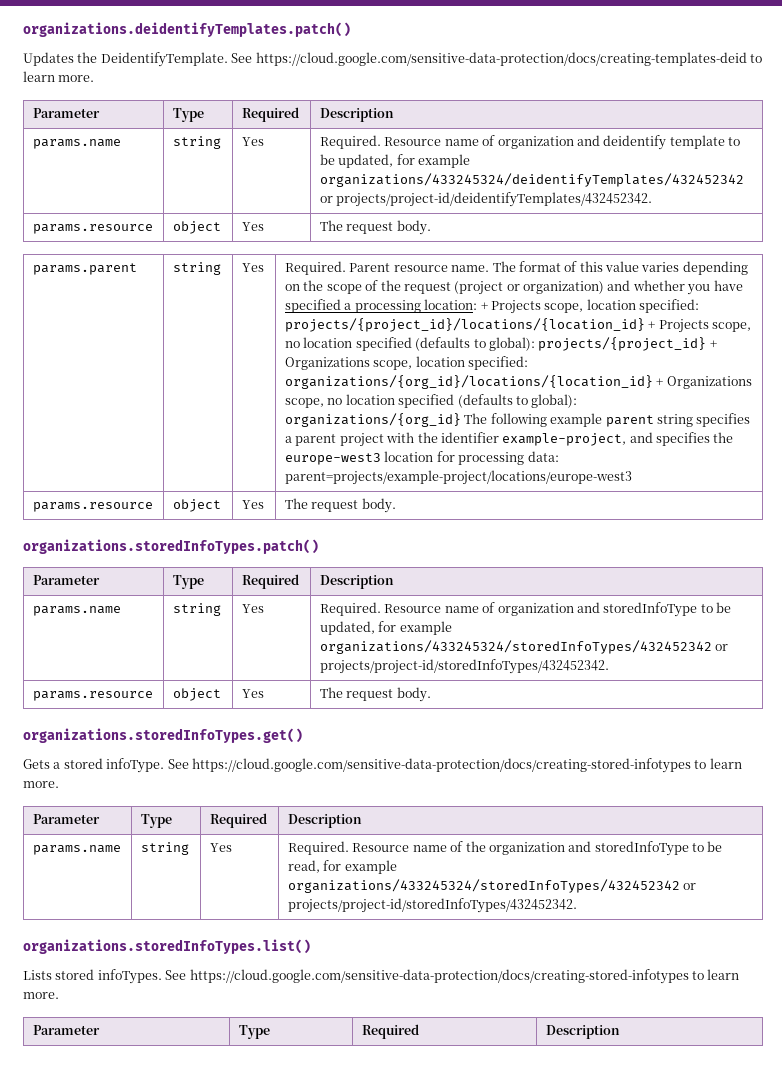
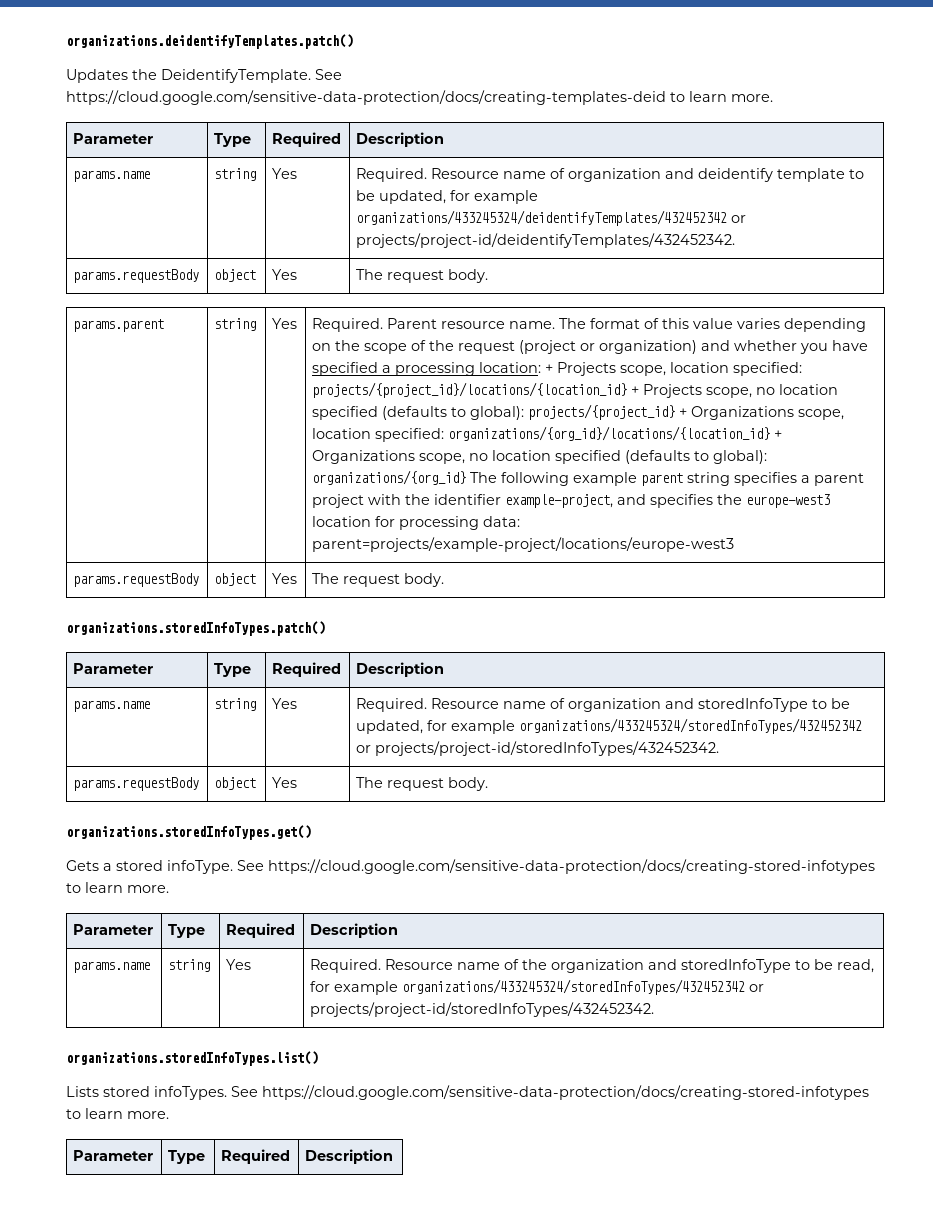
[32,224,153,234] params.resource -> [73,269,200,283] params.requestBody
[32,502,153,512] params.resource -> [73,573,200,587] params.requestBody
[32,691,153,701] params.resource -> [73,777,200,791] params.requestBody

